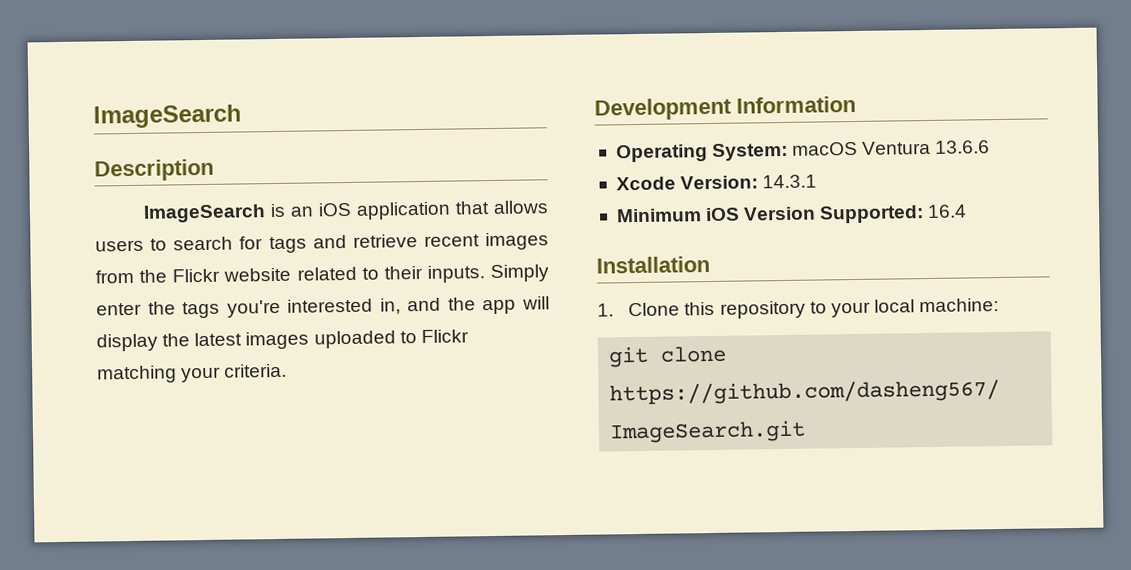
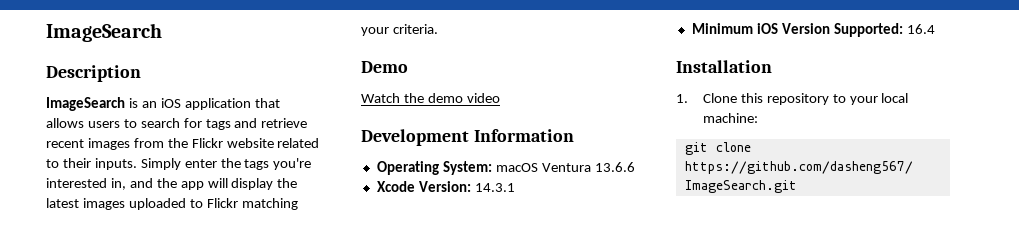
(288, 370) none -> [361,61,408,73] [361,93,500,103] // Demo // Watch the demo video

